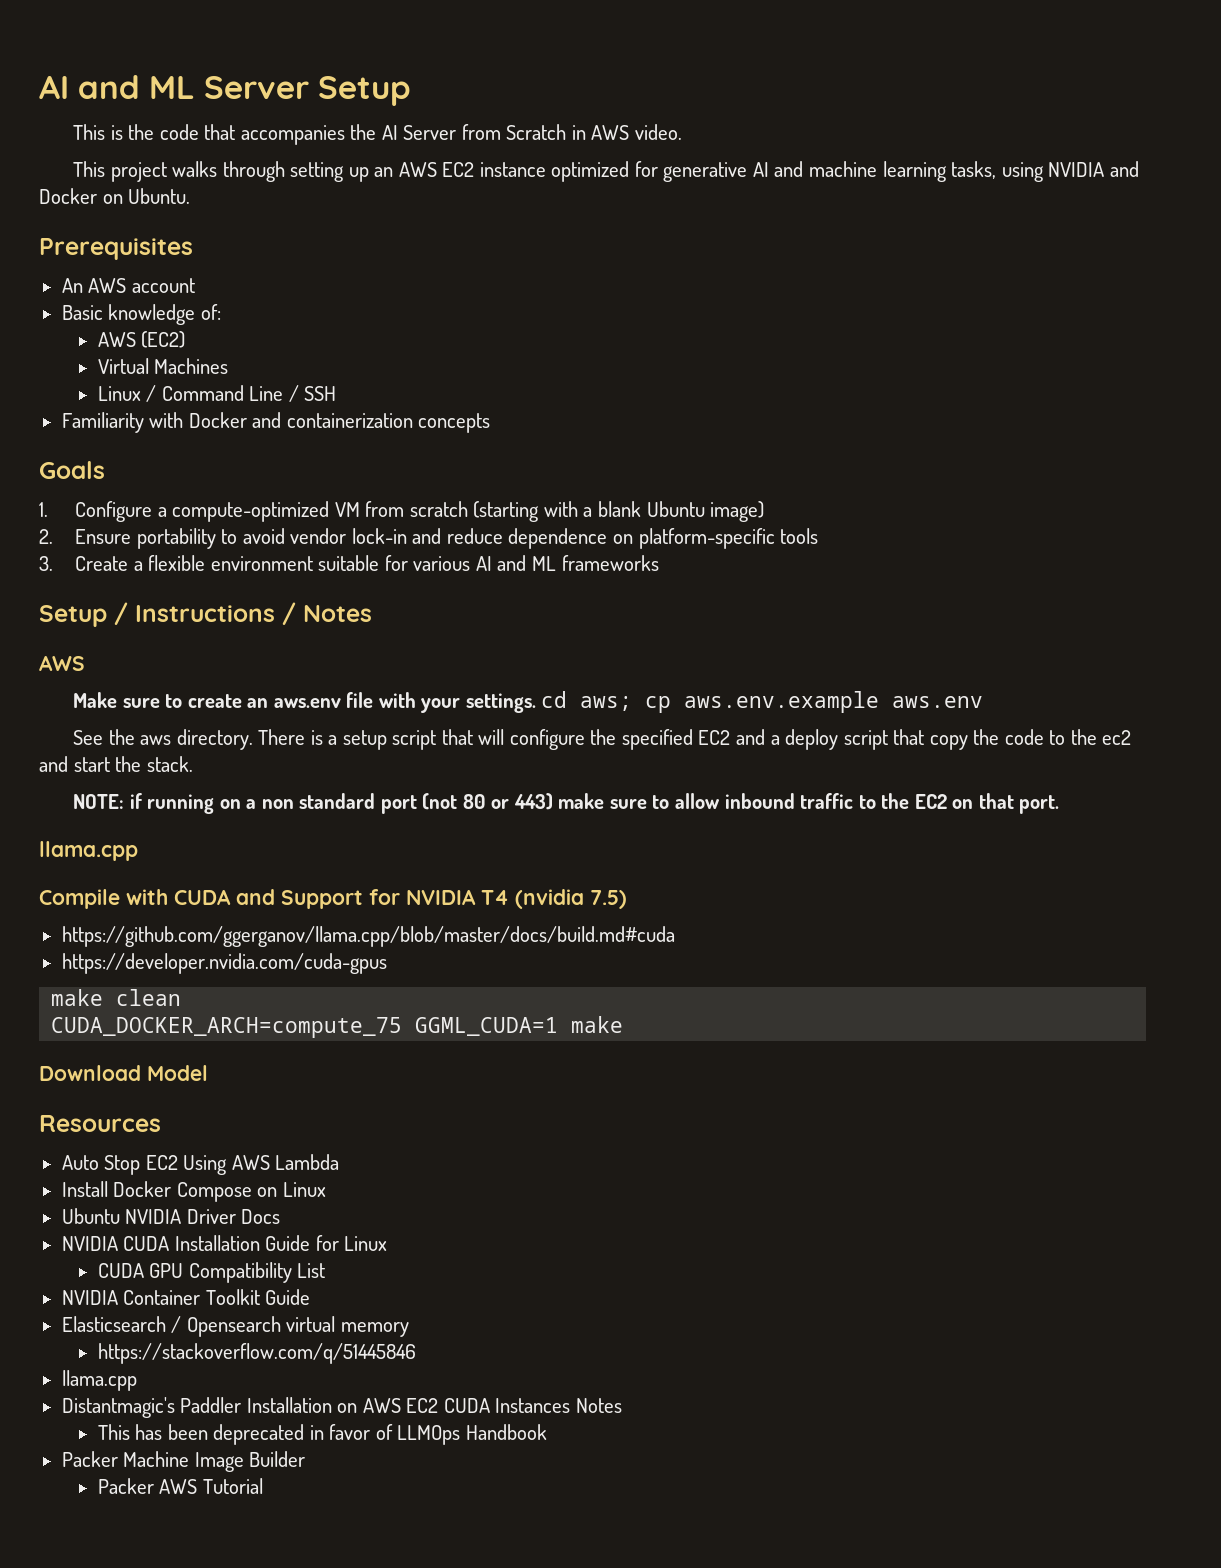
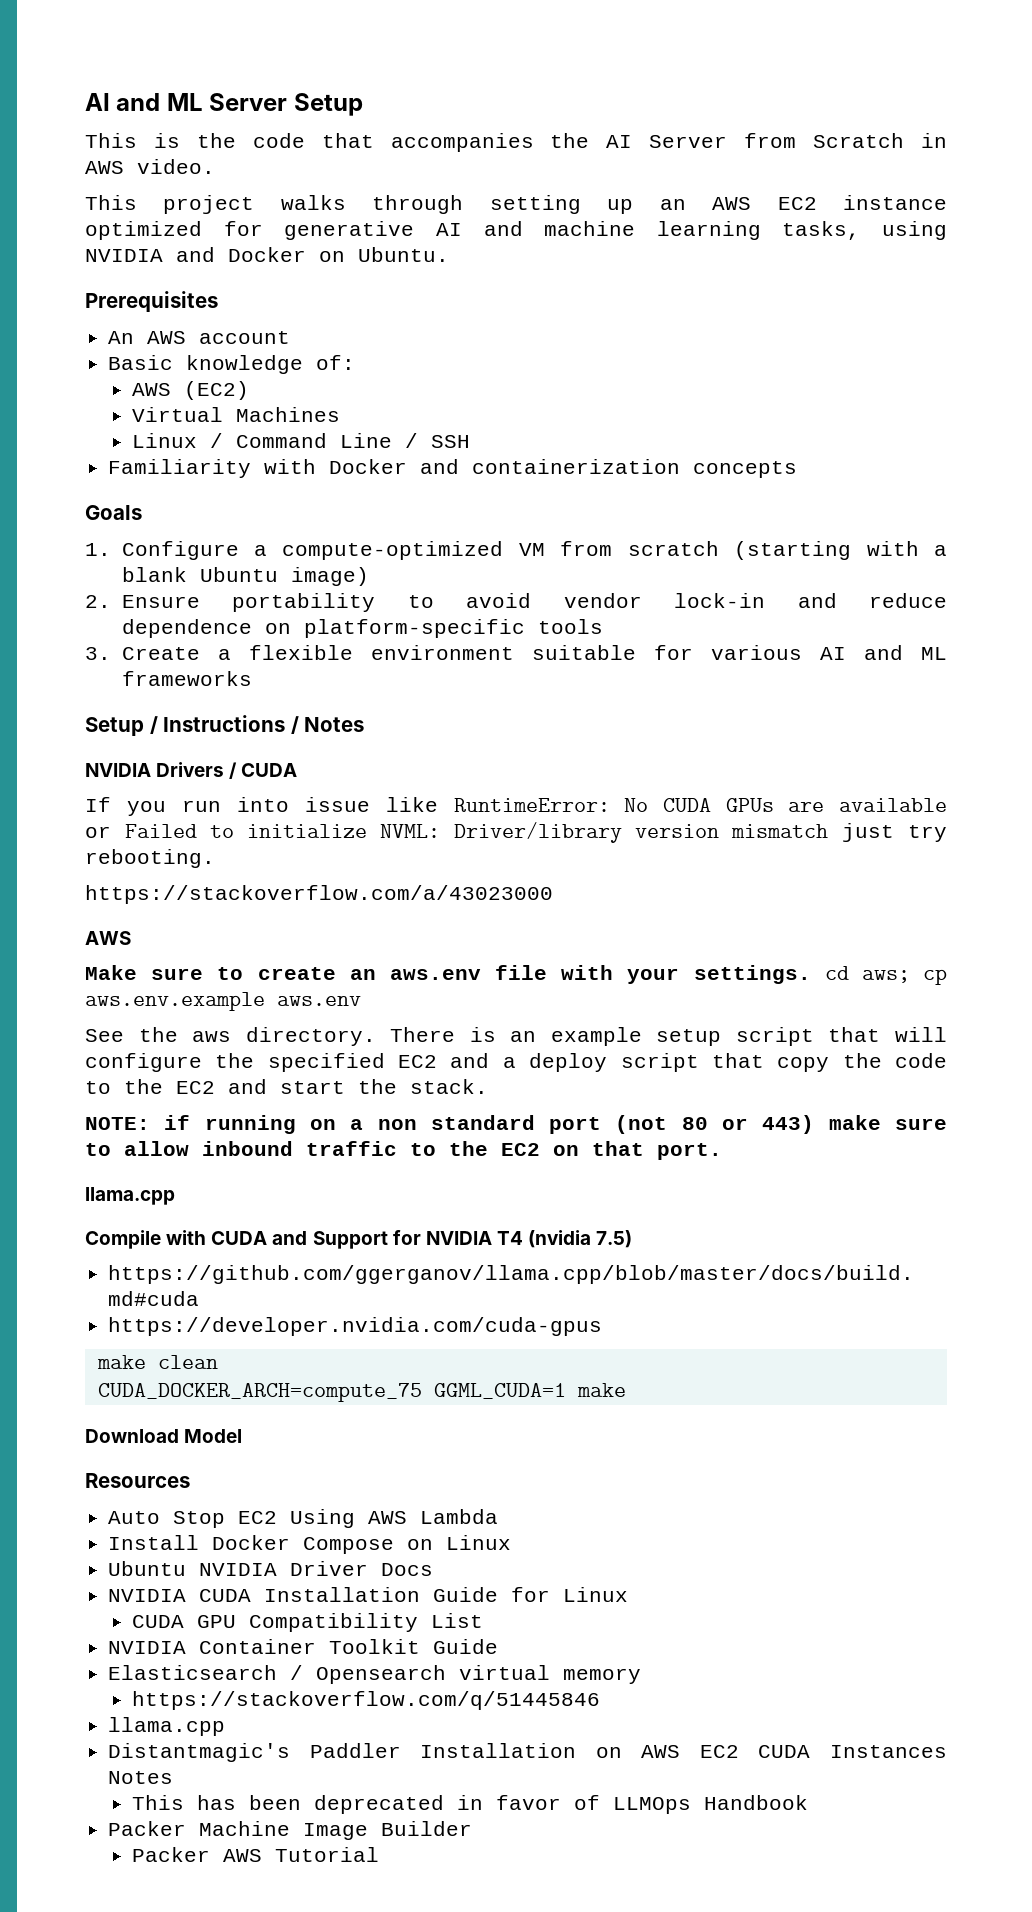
(372, 613) none -> [85,762,298,779] [85,797,947,816] [85,822,947,843] [85,849,215,868] [85,885,553,904] // NVIDIA Drivers / CUDA // If you run into issue like RuntimeError: No CUDA GPUs are available or Failed to initialize NVML: Driver/library version mismatch just try rebooting. // https://stackoverflow.com/a/43023000
[328,735,338,745] a -> [510,1027,642,1046] an example
[1102,730,1132,745] ec2 -> [176,1081,215,1094] EC2

